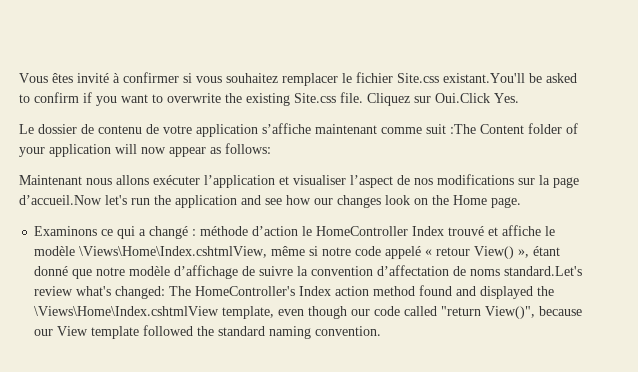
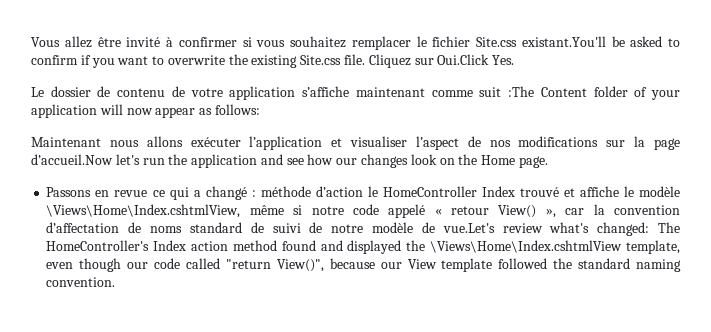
[52,73,73,83] êtes -> [64,36,121,48] allez être
[34,226,98,236] Examinons -> [46,187,148,197] Passons en revue
[533,246,561,256] [34,265,294,279] étant donné que notre modèle d’affichage de suivre -> [565,208,585,215] car
[504,266,583,276] standard.Let's -> [189,222,495,233] standard de suivi de notre modèle de vue.Let's

